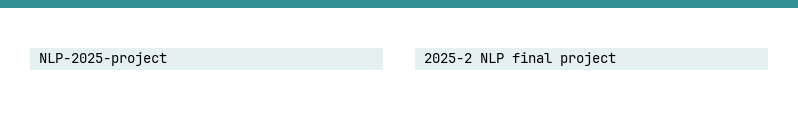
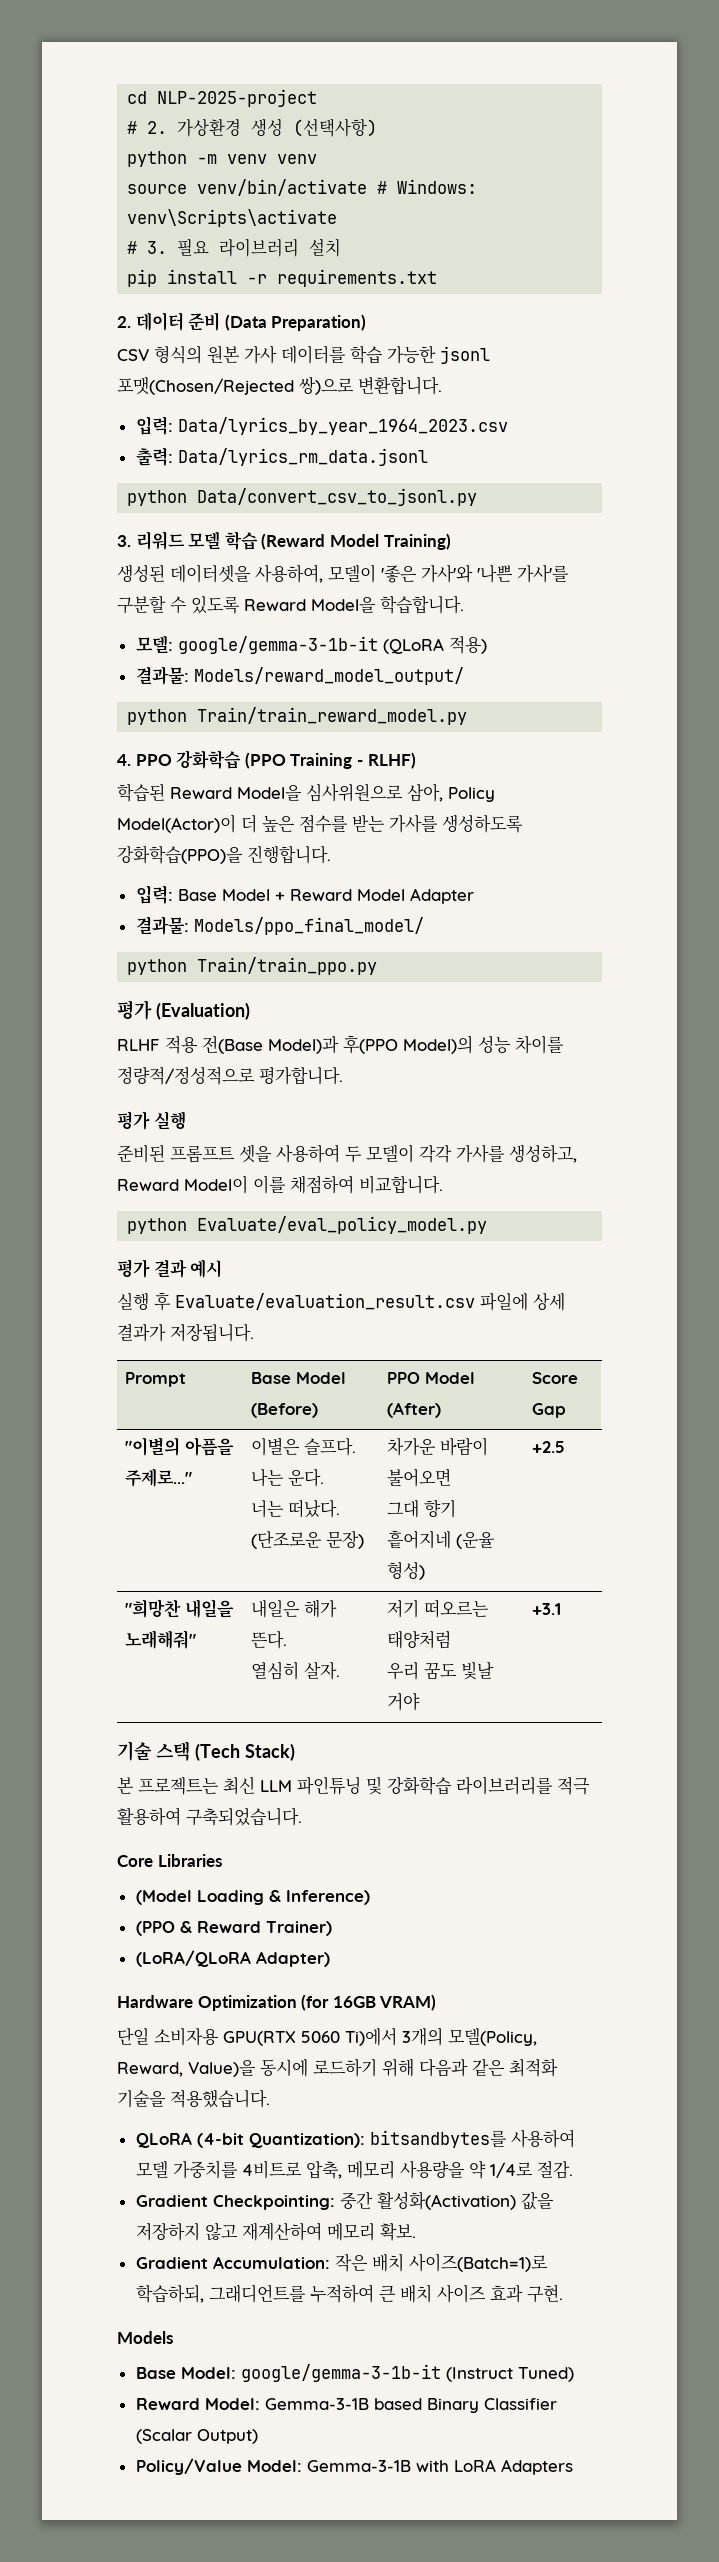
(38, 59) none -> [127,91,148,104] cd
[423,52,616,66] 2025-2 NLP final project -> [127,118,378,137] [127,151,318,167] [127,179,478,196] [127,209,338,227] [127,238,342,257] [127,269,438,287] [117,312,367,331] [117,345,490,364] [117,376,442,395] [135,416,508,435] [135,447,428,466] [127,488,478,506] [117,531,451,550] [117,564,569,583] [117,595,464,614] [135,635,487,654] [135,666,464,685] [127,707,468,725] [117,750,416,769] [117,783,495,802] [117,814,523,833] [117,845,331,864] [135,885,474,904] [135,916,424,935] [127,957,378,975] [117,1000,250,1020] [117,1035,564,1054] [117,1066,343,1085] [117,1111,186,1130] [117,1144,577,1163] [117,1175,443,1194] [127,1216,488,1234] [117,1259,223,1278] [117,1292,565,1311] [117,1323,254,1342] [124,1372,186,1387] [250,1372,346,1384] [250,1403,318,1418] [386,1372,475,1384] [386,1402,441,1418] [531,1372,578,1384] [531,1403,566,1418] [124,1437,234,1456] [124,1468,192,1487] [250,1437,356,1456] [250,1468,324,1487] [250,1499,340,1518] [250,1531,364,1549] [386,1437,488,1456] [386,1468,451,1487] [386,1499,456,1518] [386,1530,495,1549] [386,1561,425,1580] [531,1441,565,1453] [124,1599,234,1618] [124,1630,196,1649] [250,1599,337,1618] [250,1631,287,1649] [250,1661,340,1680] [386,1599,489,1618] [386,1630,451,1649] [386,1661,494,1680] [386,1692,420,1711] [531,1603,561,1615] [117,1741,295,1761] [117,1776,590,1795] [117,1807,302,1826] [117,1854,222,1867] [135,1890,370,1905] [135,1921,332,1936] [135,1950,330,1967] [117,1994,437,2011] [117,2027,537,2046] [117,2058,558,2077] [117,2090,270,2108] [135,2129,575,2148] [135,2160,573,2179] [135,2191,554,2210] [135,2222,416,2241] [135,2253,548,2272] [135,2284,563,2303] [117,2331,173,2344] [135,2364,574,2382] [135,2398,557,2413] [135,2429,258,2444] [135,2458,573,2475] # 2. 가상환경 생성 (선택사항) // python -m venv venv // source venv/bin/activate # Windows: venv\Scripts\activate // # 3. 필요 라이브러리 설치 // pip install -r requirements.txt // 2. 데이터 준비 (Data Preparation) // CSV 형식의 원본 가사 데이터를 학습 가능한 jsonl 포맷(Chosen/Rejected 쌍)으로 변환합니다. // 입력: Data/lyrics_by_year_1964_2023.csv // 출력: Data/lyrics_rm_data.jsonl // python Data/convert_csv_to_jsonl.py // 3. 리워드 모델 학습 (Reward Model Training) // 생성된 데이터셋을 사용하여, 모델이 '좋은 가사'와 '나쁜 가사'를 구분할 수 있도록 Reward Model을 학습합니다. // 모델: google/gemma-3-1b-it (QLoRA 적용) // 결과물: Models/reward_model_output/ // python Train/train_reward_model.py // 4. PPO 강화학습 (PPO Training - RLHF) // 학습된 Reward Model을 심사위원으로 삼아, Policy Model(Actor)이 더 높은 점수를 받는 가사를 생성하도록 강화학습(PPO)을 진행합니다. // 입력: Base Model + Reward Model Adapter // 결과물: Models/ppo_final_model/ // python Train/train_ppo.py // 평가 (Evaluation) // RLHF 적용 전(Base Model)과 후(PPO Model)의 성능 차이를 정량적/정성적으로 평가합니다. // 평가 실행 // 준비된 프롬프트 셋을 사용하여 두 모델이 각각 가사를 생성하고, Reward Model이 이를 채점하여 비교합니다. // python Evaluate/eval_policy_model.py // 평가 결과 예시 // 실행 후 Evaluate/evaluation_result.csv 파일에 상세 결과가 저장됩니다. // Prompt | Base Model (Before) | PPO Model (After) | Score Gap // "이별의 아픔을 주제로..." | 이별은 슬프다. 나는 운다. // 너는 떠났다. (단조로운 문장) | 차가운 바람이 불어오면 // 그대 향기 흩어지네 (운율 형성) | +2.5 // "희망찬 내일을 노래해줘" | 내일은 해가 뜬다. // 열심히 살자. | 저기 떠오르는 태양처럼 // 우리 꿈도 빛날 거야 | +3.1 // 기술 스택 (Tech Stack) // 본 프로젝트는 최신 LLM 파인튜닝 및 강화학습 라이브러리를 적극 활용하여 구축되었습니다. // Core Libraries // (Model Loading & Inference) // (PPO & Reward Trainer) // (LoRA/QLoRA Adapter) // Hardware Optimization (for 16GB VRAM) // 단일 소비자용 GPU(RTX 5060 Ti)에서 3개의 모델(Policy, Reward, Value)을 동시에 로드하기 위해 다음과 같은 최적화 기술을 적용했습니다. // QLoRA (4-bit Quantization): bitsandbytes를 사용하여 모델 가중치를 4비트로 압축, 메모리 사용량을 약 1/4로 절감. // Gradient Checkpointing: 중간 활성화(Activation) 값을 저장하지 않고 재계산하여 메모리 확보. // Gradient Accumulation: 작은 배치 사이즈(Batch=1)로 학습하되, 그래디언트를 누적하여 큰 배치 사이즈 효과 구현. // Models // Base Model: google/gemma-3-1b-it (Instruct Tuned) // Reward Model: Gemma-3-1B based Binary Classifier (Scalar Output) // Policy/Value Model: Gemma-3-1B with LoRA Adapters

